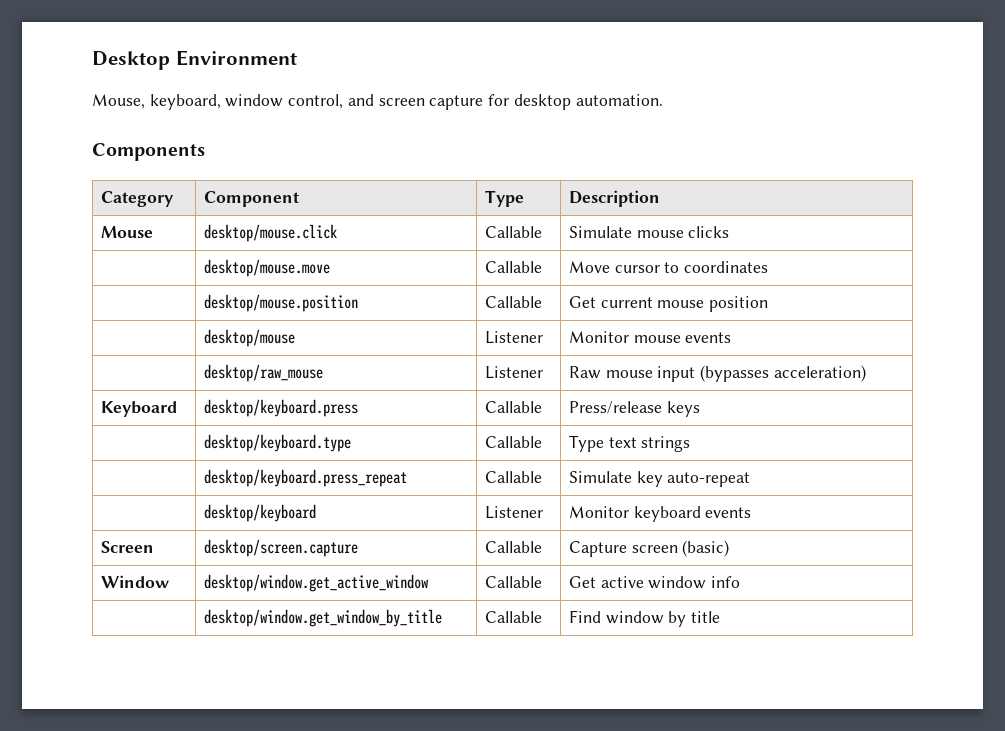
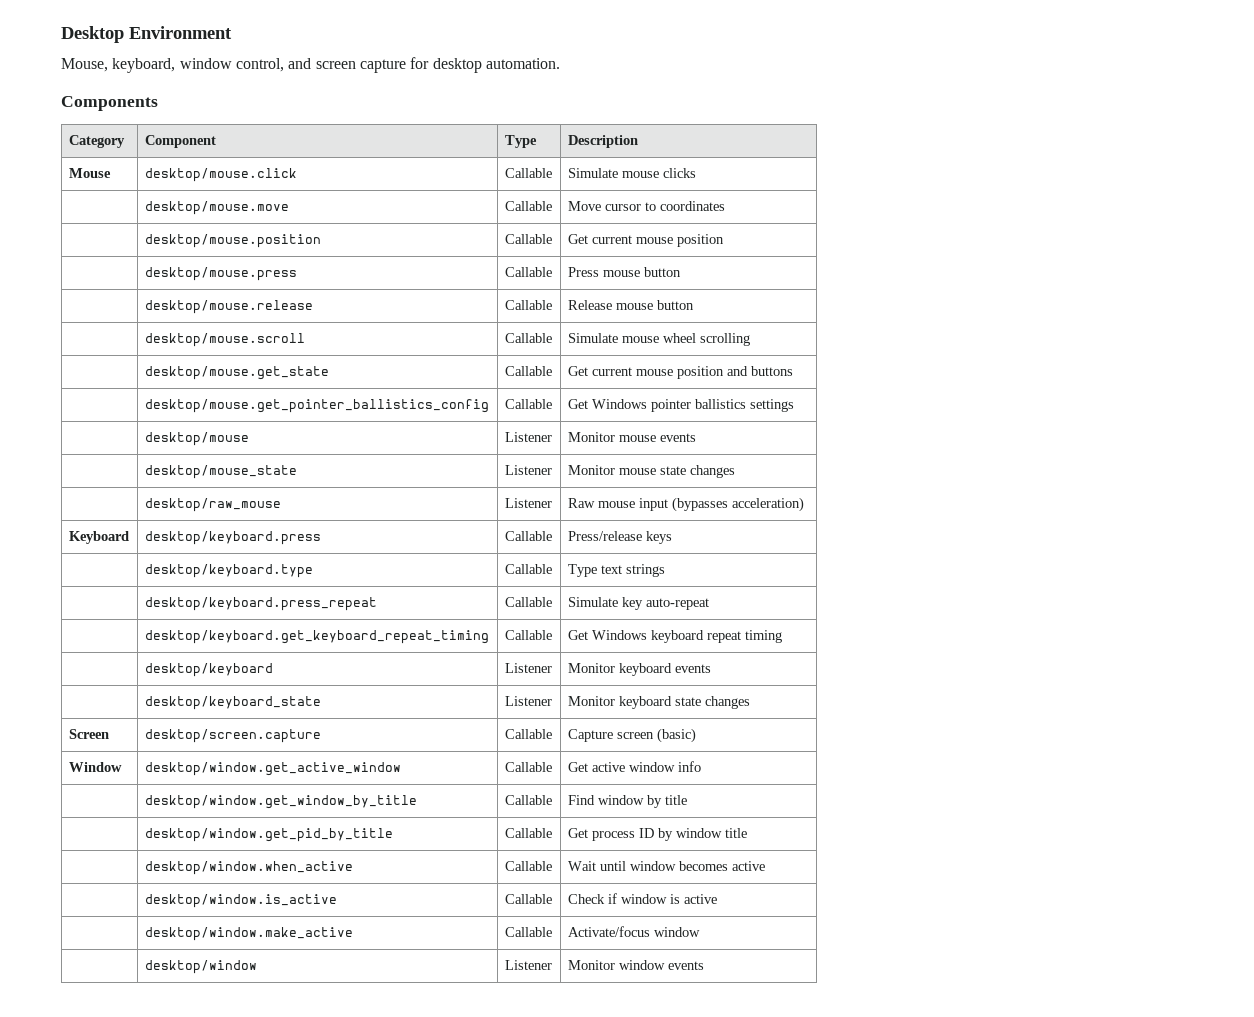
(769, 304) none -> [144,267,297,281] [504,267,552,277] [567,267,681,277] [144,300,313,314] [504,300,552,310] [567,300,694,310] [144,333,305,347] [504,333,552,343] [567,333,750,346] [144,366,329,380] [504,366,552,376] [567,366,793,379] [144,399,489,413] [504,399,552,409] [567,399,794,412] // | desktop/mouse.press | Callable | Press mouse button // | desktop/mouse.release | Callable | Release mouse button // | desktop/mouse.scroll | Callable | Simulate mouse wheel scrolling // | desktop/mouse.get_state | Callable | Get current mouse position and buttons // | desktop/mouse.get_pointer_ballistics_config | Callable | Get Windows pointer ballistics settings
(732, 337) none -> [144,465,297,479] [504,465,552,475] [567,465,735,478] // | desktop/mouse_state | Listener | Monitor mouse state changes
(751, 479) none -> [144,630,489,644] [504,630,552,640] [567,630,782,643] // | desktop/keyboard.get_keyboard_repeat_timing | Callable | Get Windows keyboard repeat timing
(752, 512) none -> [144,696,321,710] [504,696,552,706] [567,696,750,709] // | desktop/keyboard_state | Listener | Monitor keyboard state changes
(721, 617) none -> [144,828,393,842] [504,828,552,838] [567,828,747,841] [144,861,353,875] [504,861,552,871] [567,861,765,871] [144,894,337,908] [504,894,552,904] [567,893,717,904] [144,927,353,941] [504,927,552,937] [567,926,700,937] [144,960,257,974] [504,960,552,970] [567,960,704,970] // | desktop/window.get_pid_by_title | Callable | Get process ID by window title // | desktop/window.when_active | Callable | Wait until window becomes active // | desktop/window.is_active | Callable | Check if window is active // | desktop/window.make_active | Callable | Activate/focus window // | desktop/window | Listener | Monitor window events

